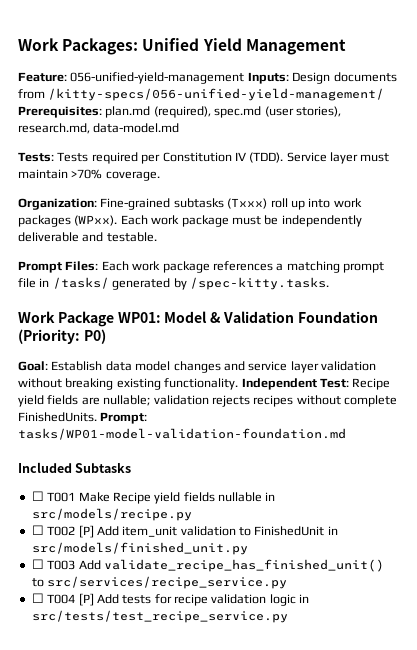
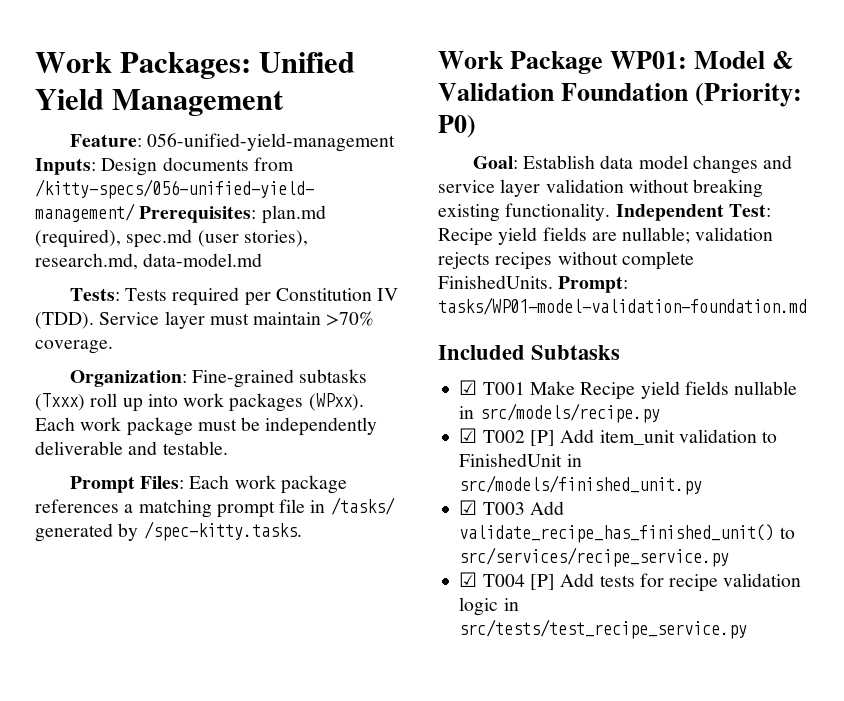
[31,491,44,501] ☐ -> [459,380,478,395] ☑
[31,525,44,535] ☐ -> [459,428,478,443] ☑
[31,559,44,569] ☐ -> [459,500,478,515] ☑
[31,593,44,603] ☐ -> [459,572,478,587] ☑

